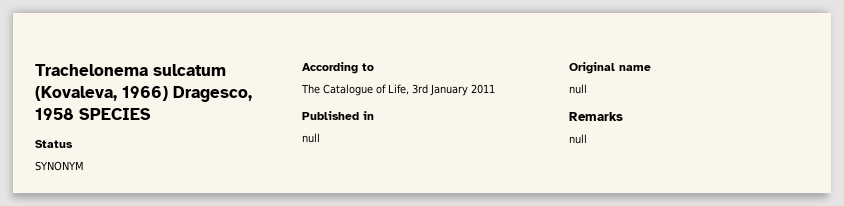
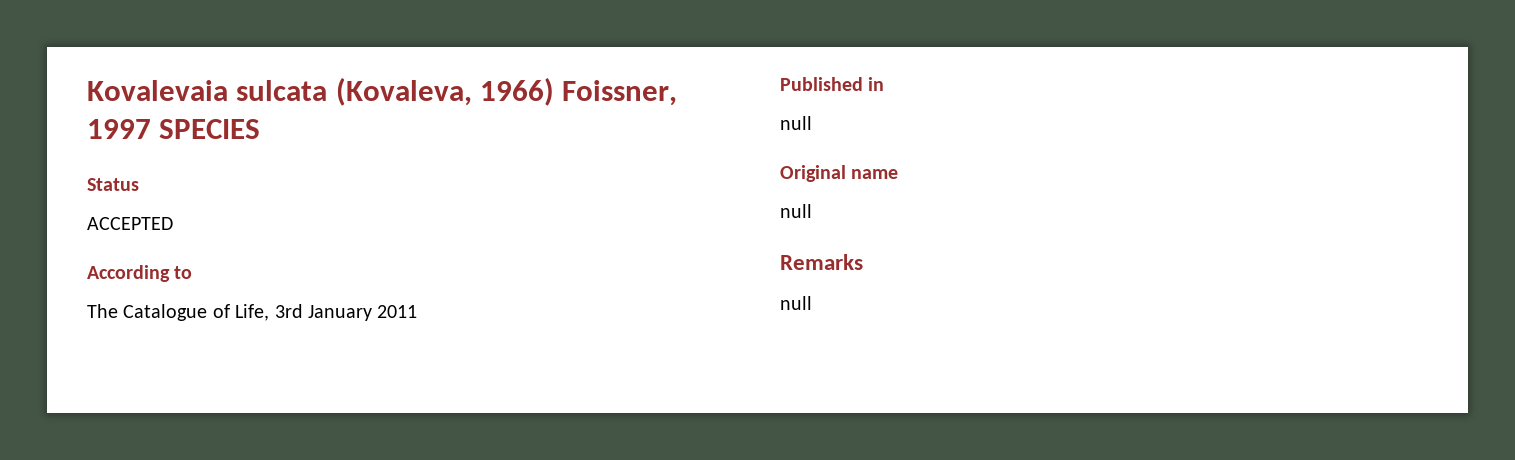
[35,64,226,76] [35,86,252,102] [35,108,74,120] Trachelonema sulcatum (Kovaleva, 1966) Dragesco, 1958 -> [87,77,678,106] [87,119,151,139] Kovalevaia sulcata (Kovaleva, 1966) Foissner, 1997
[35,161,84,171] SYNONYM -> [87,217,173,230] ACCEPTED

